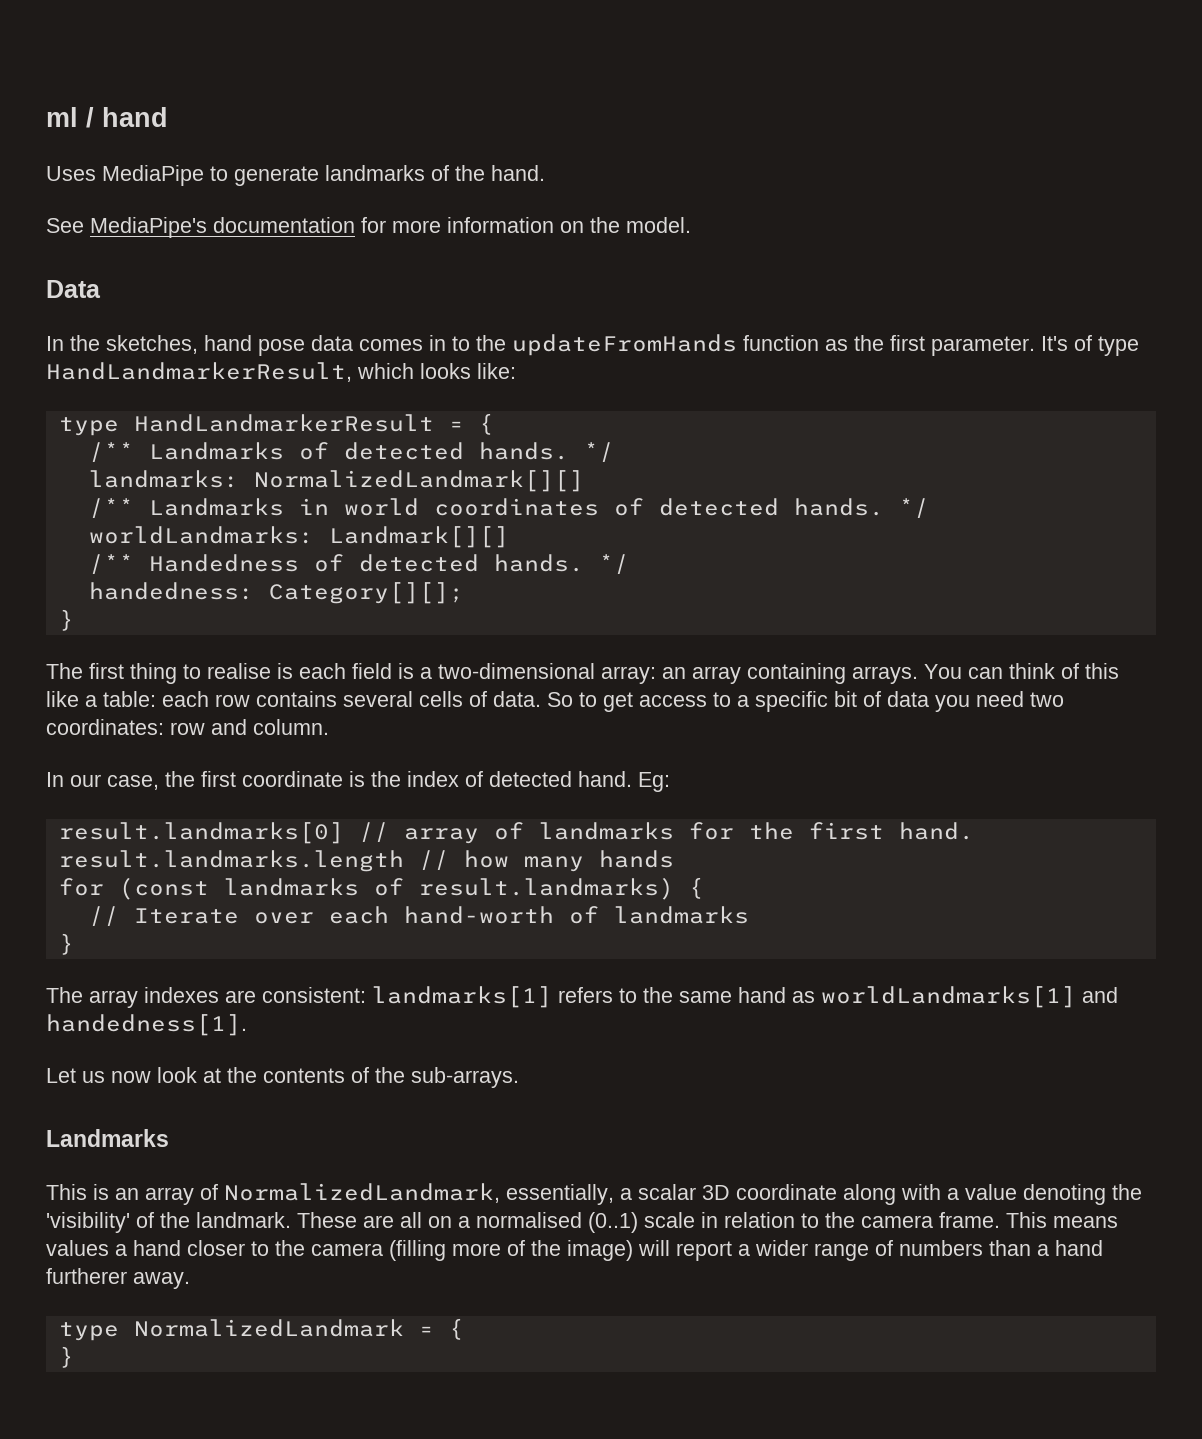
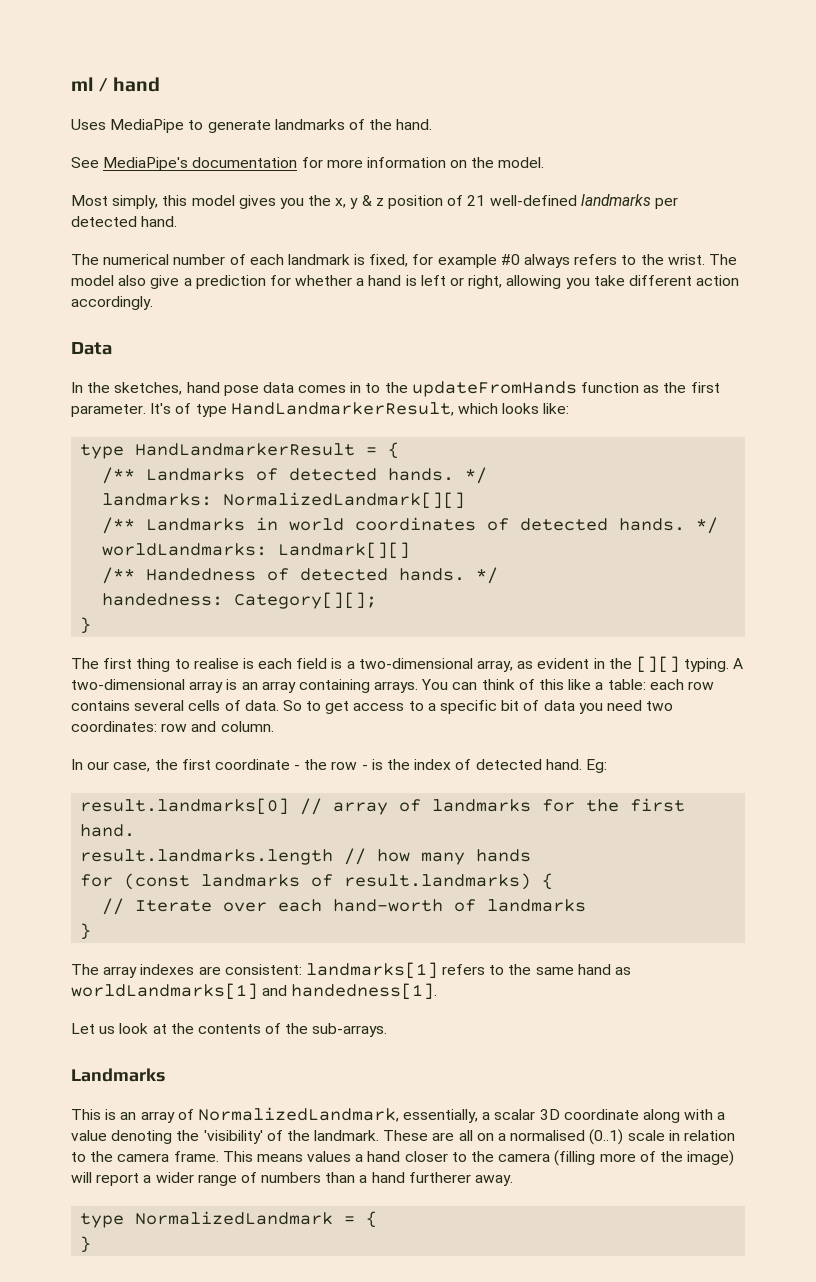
(691, 225) none -> [71,194,678,209] [71,216,178,227] [71,254,737,268] [71,275,740,289] [71,296,153,310] // Most simply, this model gives you the x, y & z position of 21 well-defined landmarks per detected hand. // The numerical number of each landmark is fixed, for example #0 always refers to the wrist. The model also give a prediction for whether a hand is left or right, allowing you take different action accordingly.
[601,666,656,684] array: -> [477,656,744,673] [71,679,238,693] array, as evident in the [][] typing. A two-dimensional array is
(343, 779) none -> [294,759,368,770] - the row -
[111,1071,151,1083] now -> (116, 1030) none

